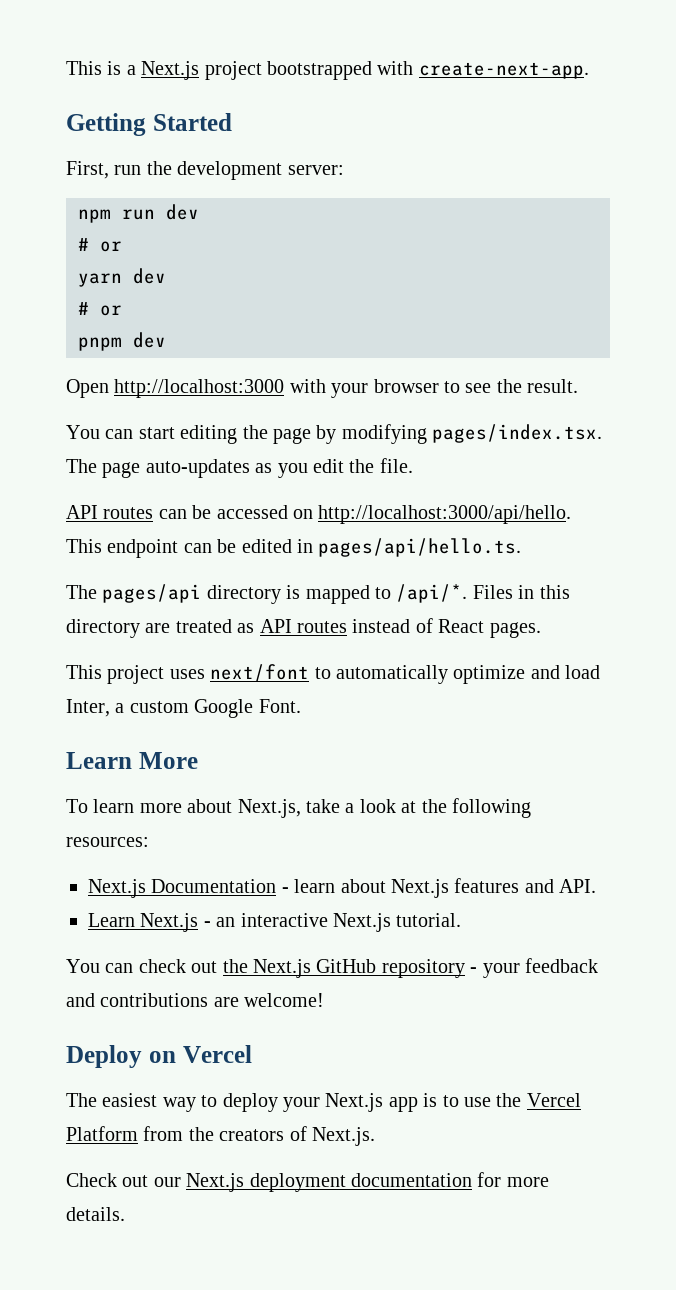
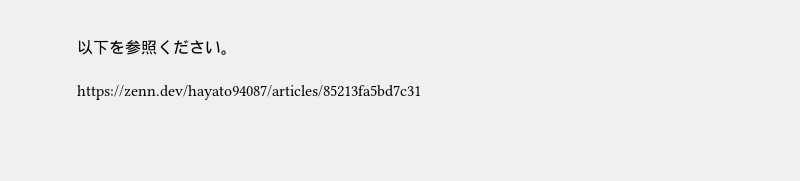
[66,61,589,80] [66,113,232,136] [66,161,344,180] [78,204,199,223] [78,238,122,252] [78,268,166,287] [78,302,122,316] [78,332,166,351] [66,379,579,398] [66,424,603,444] [66,458,413,478] [66,505,572,524] [66,538,522,558] [66,584,570,604] [66,618,541,638] [66,664,601,684] [66,699,301,718] [66,752,198,769] [66,798,531,818] [66,837,149,847] [88,878,597,898] [88,913,462,932] [66,958,598,978] [66,993,325,1007] [66,1045,252,1068] [66,1093,581,1112] [66,1126,375,1146] [66,1172,549,1192] [66,1207,125,1221] This is a Next.js project bootstrapped with create-next-app. // Getting Started // First, run the development server: // npm run dev // # or // yarn dev // # or // pnpm dev // Open http://localhost:3000 with your browser to see the result. // You can start editing the page by modifying pages/index.tsx. The page auto-updates as you edit the file. // API routes can be accessed on http://localhost:3000/api/hello. This endpoint can be edited in pages/api/hello.ts. // The pages/api directory is mapped to /api/*. Files in this directory are treated as API routes instead of React pages. // This project uses next/font to automatically optimize and load Inter, a custom Google Font. // Learn More // To learn more about Next.js, take a look at the following resources: // Next.js Documentation - learn about Next.js features and API. // Learn Next.js - an interactive Next.js tutorial. // You can check out the Next.js GitHub repository - your feedback and contributions are welcome! // Deploy on Vercel // The easiest way to deploy your Next.js app is to use the Vercel Platform from the creators of Next.js. // Check out our Next.js deployment documentation for more details. -> [77,40,237,55] [77,85,421,100] 以下を参照ください。 // https://zenn.dev/hayato94087/articles/85213fa5bd7c31

